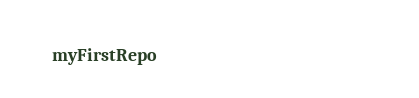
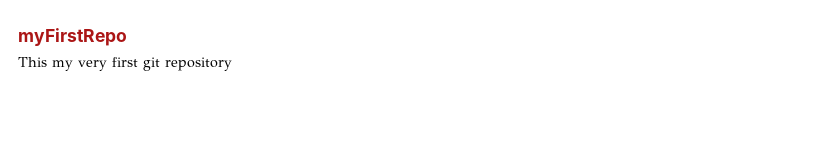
(157, 56) none -> [18,57,232,71] // This my very first git repository

